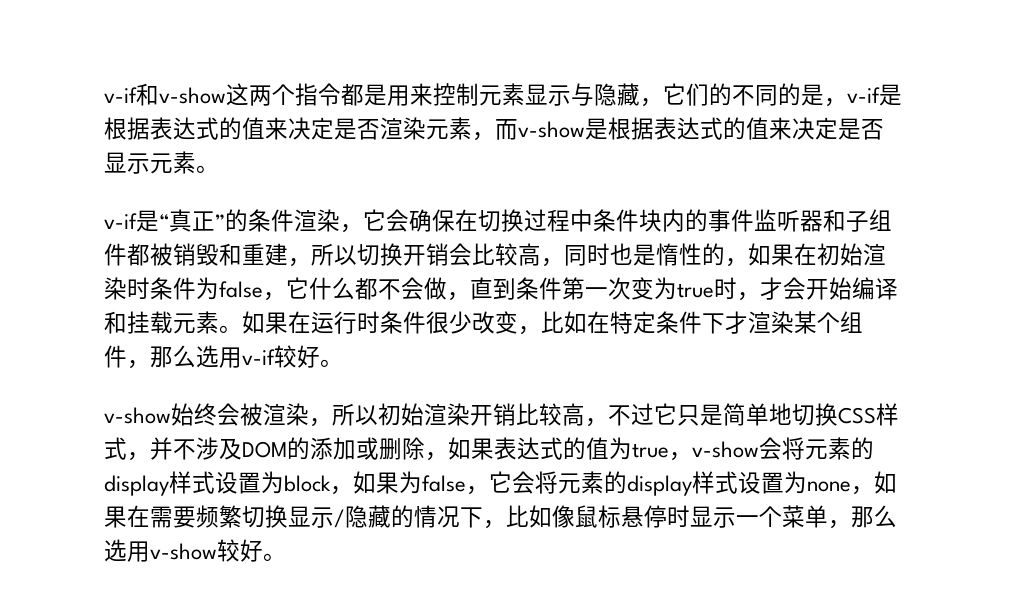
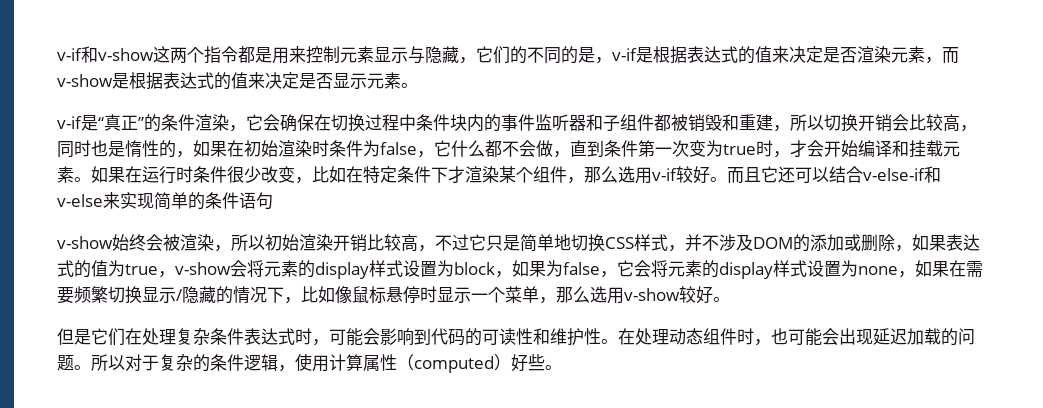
(343, 363) none -> [727,166,941,184] [57,192,273,210] 而且它还可以结合v-else-if和v-else来实现简单的条件语句
(286, 557) none -> [57,328,975,346] [57,353,562,373] // 但是它们在处理复杂条件表达式时，可能会影响到代码的可读性和维护性。在处理动态组件时，也可能会出现延迟加载的问题。所以对于复杂的条件逻辑，使用计算属性（computed）好些。

